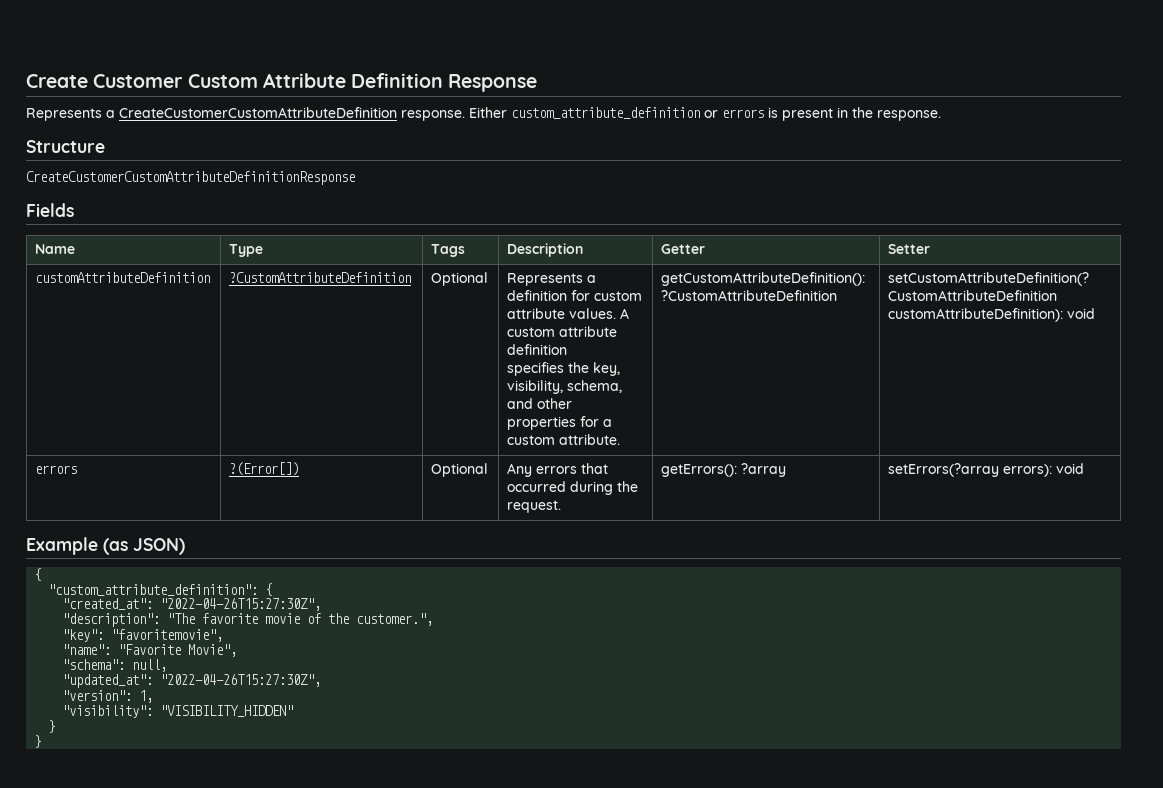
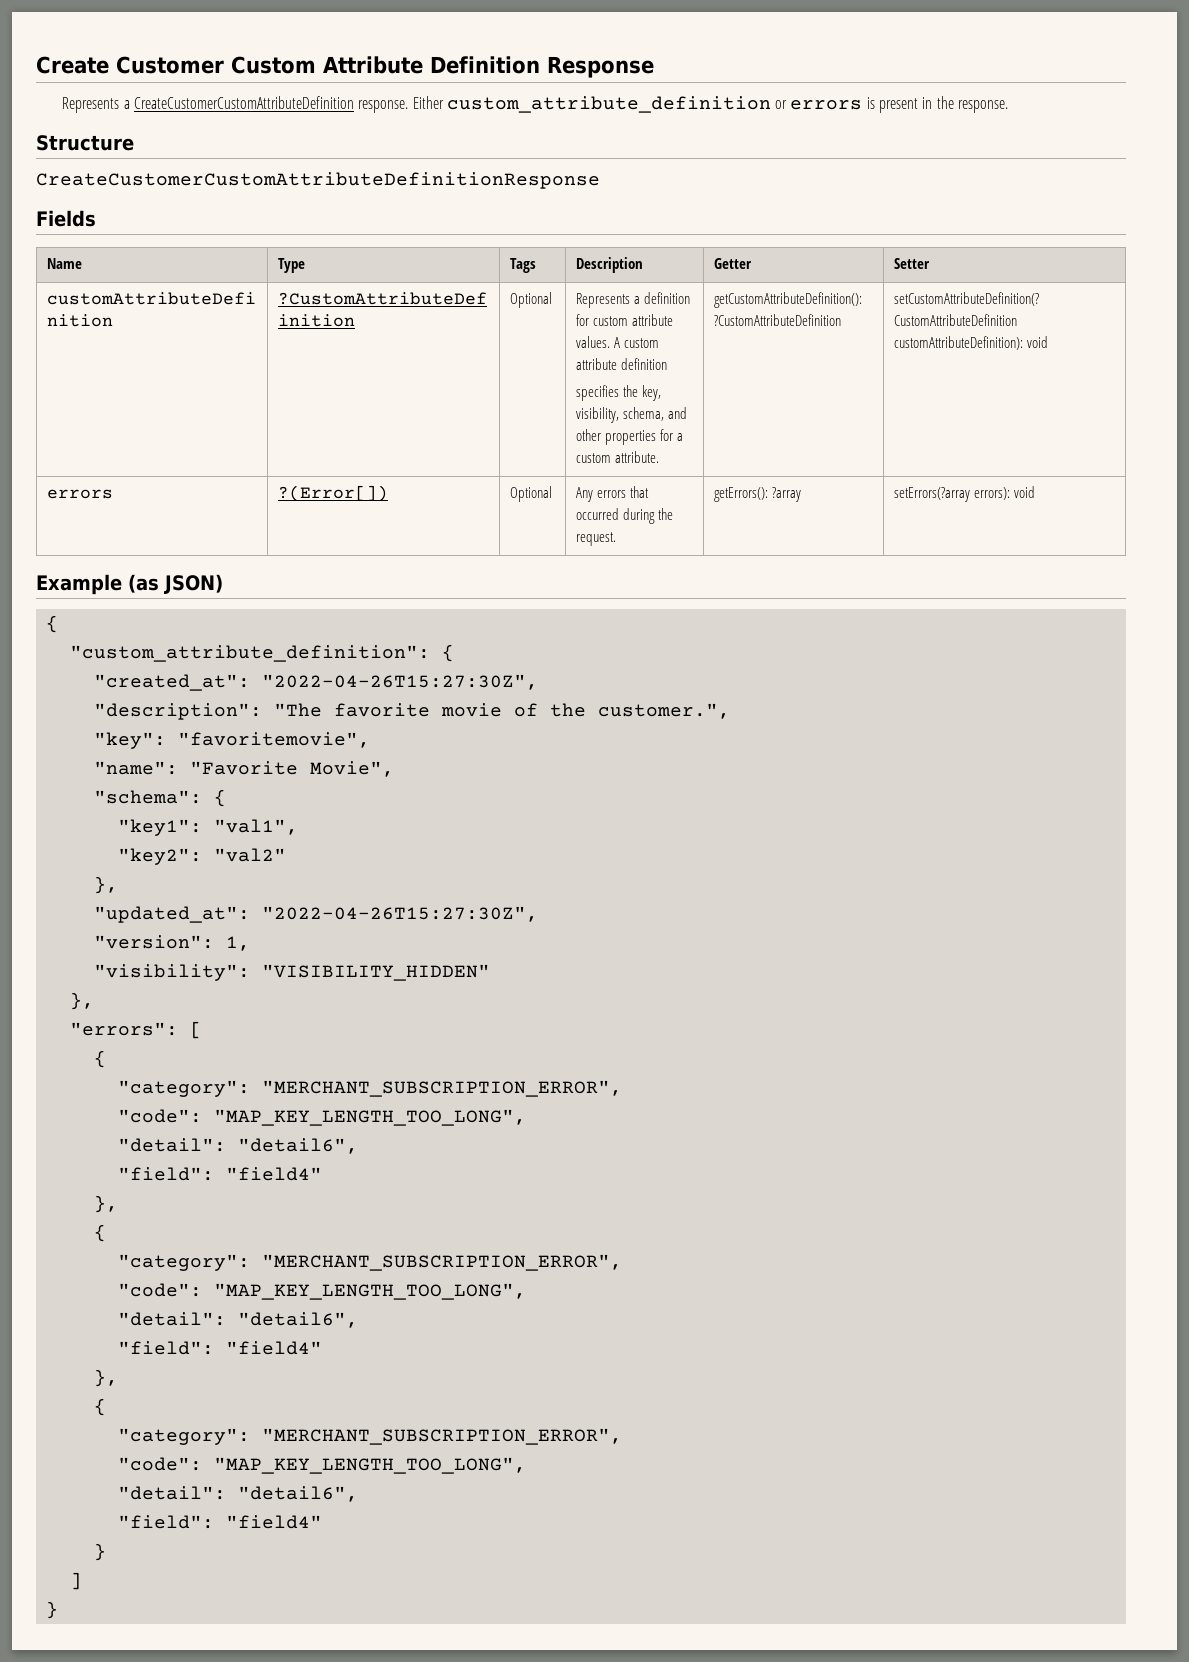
[132,659,168,672] null, -> [213,789,226,807] [117,819,298,836] [117,848,286,865] [93,876,118,894] { // "key1": "val1", // "key2": "val2" // },
[48,720,56,733] // } -> [69,992,94,1010] [69,1021,202,1039] [93,1050,106,1068] [117,1080,622,1097] [117,1109,526,1126] [117,1138,358,1154] [117,1167,322,1181] [93,1195,118,1213] [93,1224,106,1242] [117,1254,622,1271] [117,1283,526,1300] [117,1312,358,1328] [117,1341,322,1355] [93,1369,118,1387] [93,1398,106,1416] [117,1428,622,1445] [117,1457,526,1474] [117,1486,358,1502] [117,1515,322,1529] [93,1543,106,1561] [69,1572,82,1590] // }, // "errors": [ // { // "category": "MERCHANT_SUBSCRIPTION_ERROR", // "code": "MAP_KEY_LENGTH_TOO_LONG", // "detail": "detail6", // "field": "field4" // }, // { // "category": "MERCHANT_SUBSCRIPTION_ERROR", // "code": "MAP_KEY_LENGTH_TOO_LONG", // "detail": "detail6", // "field": "field4" // }, // { // "category": "MERCHANT_SUBSCRIPTION_ERROR", // "code": "MAP_KEY_LENGTH_TOO_LONG", // "detail": "detail6", // "field": "field4" // } // ]

